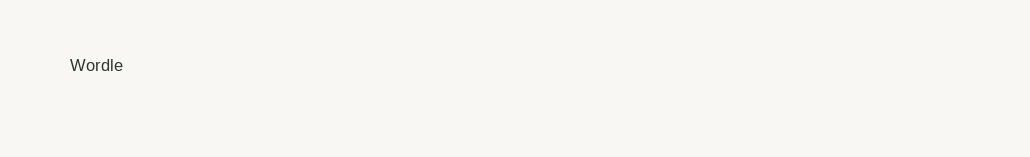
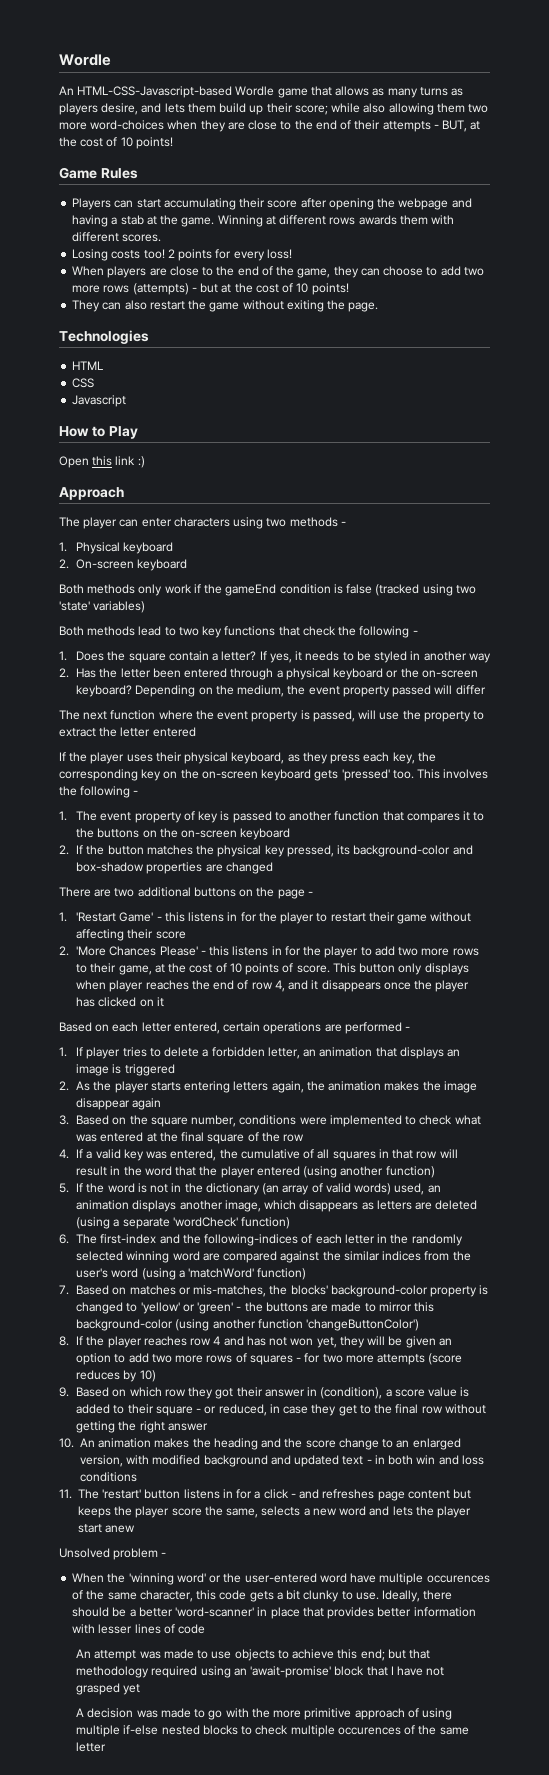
[70,59,123,71] Wordle -> [59,54,111,66] [59,86,464,98] [59,103,489,115] [59,120,481,132] [59,137,173,149] [59,167,138,179] [72,198,472,210] [72,215,455,227] [72,232,162,242] [72,249,292,261] [72,266,484,278] [72,283,349,295] [72,300,379,312] [59,330,149,344] [72,361,104,370] [72,378,95,388] [72,395,127,407] [59,426,138,439] [59,456,145,468] [59,487,124,500] [59,517,346,529] [59,542,174,554] [59,559,188,571] [59,584,476,596] [59,601,146,613] [59,626,418,638] [59,651,491,663] [59,668,478,680] [76,685,486,697] [59,710,485,722] [59,727,196,737] [59,752,436,764] [59,769,489,781] [59,786,139,798] [59,811,485,823] [76,828,291,840] [59,845,473,857] [76,862,273,874] [59,887,313,899] [59,912,472,924] [76,929,186,941] [59,946,479,958] [76,963,469,975] [76,980,470,992] [76,997,164,1007] [59,1022,411,1034] [59,1047,461,1059] [76,1064,175,1076] [59,1081,477,1093] [76,1098,162,1110] [59,1115,481,1127] [76,1132,305,1144] [59,1149,458,1161] [76,1166,435,1178] [59,1183,441,1195] [76,1200,478,1212] [76,1217,291,1229] [59,1234,463,1246] [76,1251,471,1263] [76,1268,307,1280] [59,1285,489,1297] [76,1302,435,1314] [76,1319,420,1331] [59,1336,452,1348] [76,1353,463,1365] [76,1370,156,1382] [59,1387,470,1399] [76,1404,486,1416] [76,1421,208,1433] [59,1438,461,1450] [80,1455,484,1467] [80,1472,137,1482] [59,1489,472,1501] [78,1506,472,1518] [78,1524,136,1533] [59,1548,167,1560] [72,1573,490,1585] [72,1590,453,1602] [72,1607,476,1619] [72,1624,206,1634] [76,1649,431,1661] [76,1666,445,1678] [76,1683,141,1695] [76,1708,453,1720] [76,1725,469,1737] [76,1742,107,1752] Wordle // An HTML-CSS-Javascript-based Wordle game that allows as many turns as players desire, and lets them build up their score; while also allowing them two more word-choices when they are close to the end of their attempts - BUT, at the cost of 10 points! // Game Rules // Players can start accumulating their score after opening the webpage and having a stab at the game. Winning at different rows awards them with different scores. // Losing costs too! 2 points for every loss! // When players are close to the end of the game, they can choose to add two more rows (attempts) - but at the cost of 10 points! // They can also restart the game without exiting the page. // Technologies // HTML // CSS // Javascript // How to Play // Open this link :) // Approach // The player can enter characters using two methods - // 1. Physical keyboard // 2. On-screen keyboard // Both methods only work if the gameEnd condition is false (tracked using two 'state' variables) // Both methods lead to two key functions that check the following - // 1. Does the square contain a letter? If yes, it needs to be styled in another way // 2. Has the letter been entered through a physical keyboard or the on-screen keyboard? Depending on the medium, the event property passed will differ // The next function where the event property is passed, will use the property to extract the letter entered // If the player uses their physical keyboard, as they press each key, the corresponding key on the on-screen keyboard gets 'pressed' too. This involves the following - // 1. The event property of key is passed to another function that compares it to the buttons on the on-screen keyboard // 2. If the button matches the physical key pressed, its background-color and box-shadow properties are changed // There are two additional buttons on the page - // 1. 'Restart Game' - this listens in for the player to restart their game without affecting their score // 2. 'More Chances Please' - this listens in for the player to add two more rows to their game, at the cost of 10 points of score. This button only displays when player reaches the end of row 4, and it disappears once the player has clicked on it // Based on each letter entered, certain operations are performed - // 1. If player tries to delete a forbidden letter, an animation that displays an image is triggered // 2. As the player starts entering letters again, the animation makes the image disappear again // 3. Based on the square number, conditions were implemented to check what was entered at the final square of the row // 4. If a valid key was entered, the cumulative of all squares in that row will result in the word that the player entered (using another function) // 5. If the word is not in the dictionary (an array of valid words) used, an animation displays another image, which disappears as letters are deleted (using a separate 'wordCheck' function) // 6. The first-index and the following-indices of each letter in the randomly selected winning word are compared against the similar indices from the user's word (using a 'matchWord' function) // 7. Based on matches or mis-matches, the blocks' background-color property is changed to 'yellow' or 'green' - the buttons are made to mirror this background-color (using another function 'changeButtonColor') // 8. If the player reaches row 4 and has not won yet, they will be given an option to add two more rows of squares - for two more attempts (score reduces by 10) // 9. Based on which row they got their answer in (condition), a score value is added to their square - or reduced, in case they get to the final row without getting the right answer // 10. An animation makes the heading and the score change to an enlarged version, with modified background and updated text - in both win and loss conditions // 11. The 'restart' button listens in for a click - and refreshes page content but keeps the player score the same, selects a new word and lets the player start anew // Unsolved problem - // When the 'winning word' or the user-entered word have multiple occurences of the same character, this code gets a bit clunky to use. Ideally, there should be a better 'word-scanner' in place that provides better information with lesser lines of code // An attempt was made to use objects to achieve this end; but that methodology required using an 'await-promise' block that I have not grasped yet // A decision was made to go with the more primitive approach of using multiple if-else nested blocks to check multiple occurences of the same letter

